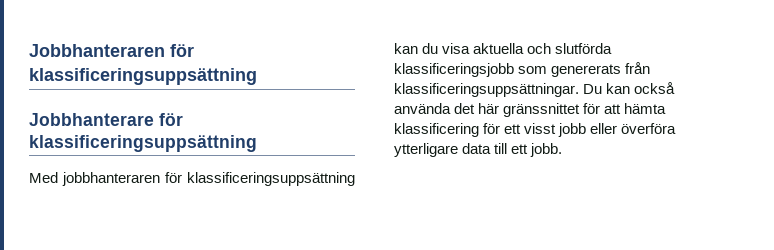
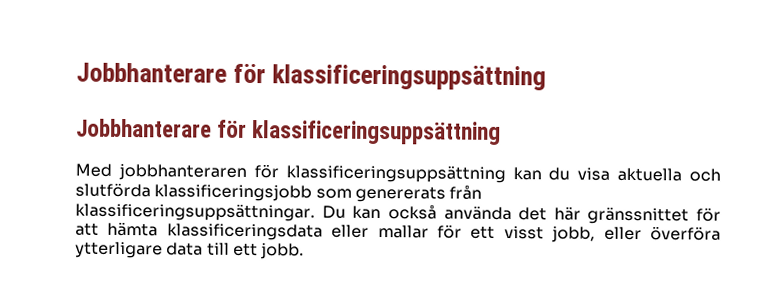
[29,44,165,57] Jobbhanteraren -> [76,62,227,83] Jobbhanterare
[394,123,479,137] klassificering -> [166,223,429,241] klassificeringsdata eller mallar
[558,123,587,137] jobb -> [551,226,596,243] jobb,

